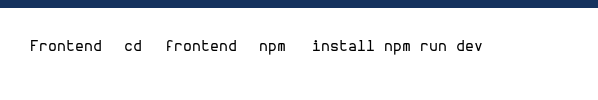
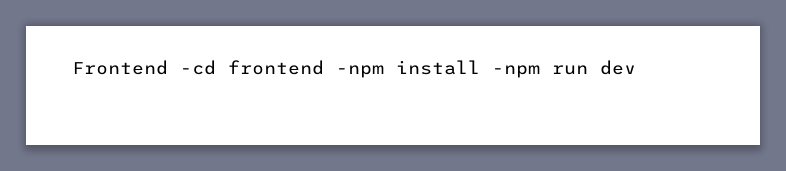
[124,40,411,55] cd frontend npm install npm -> [180,60,540,78] -cd frontend -npm install -npm

